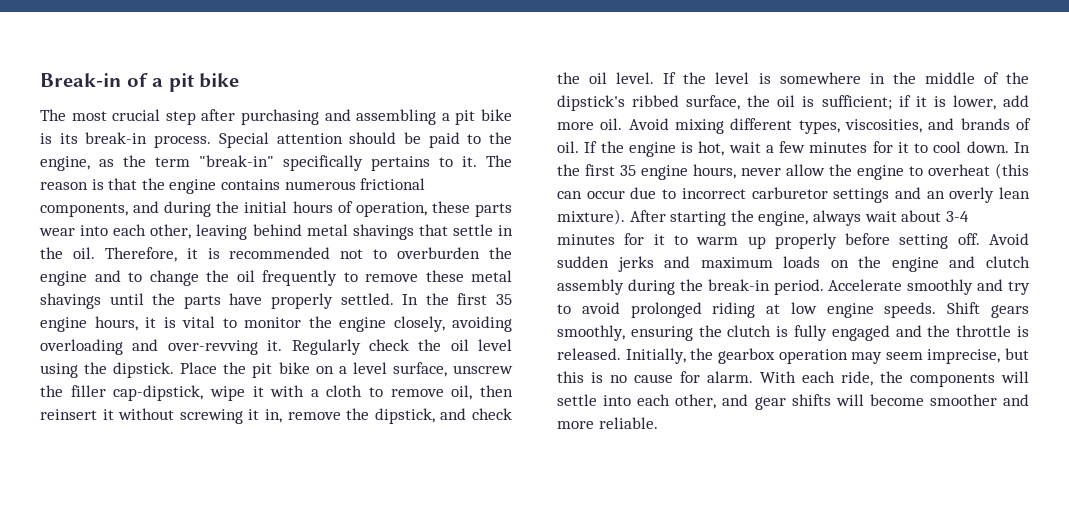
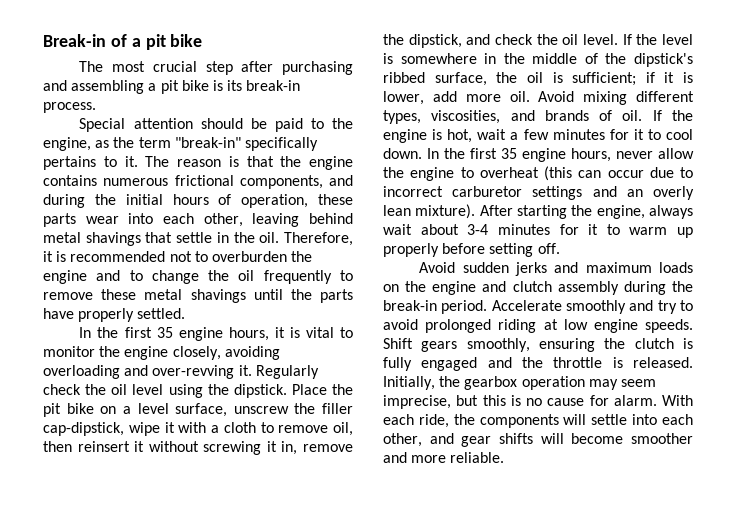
(212, 141) none -> (96, 107) //
(394, 299) none -> (186, 313) //
(980, 239) none -> (560, 248) //

